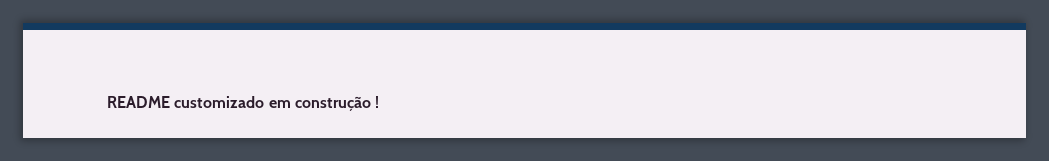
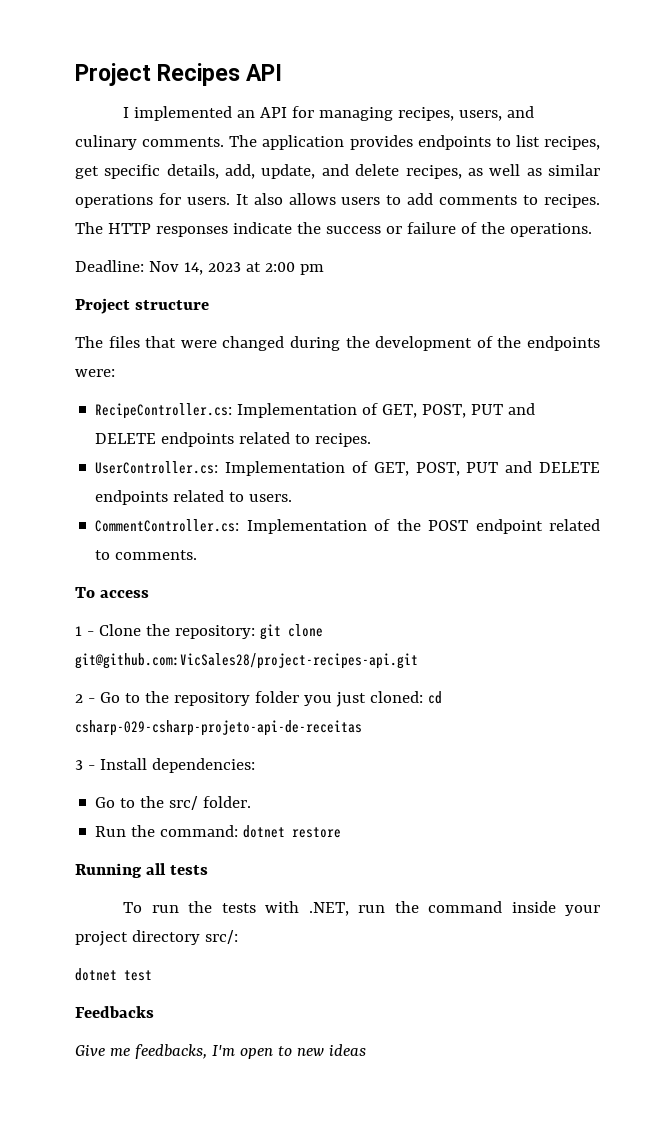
[107,96,380,111] README customizado em construção ! -> [75,63,283,86] [123,106,534,121] [75,135,600,150] [75,164,601,179] [75,193,600,208] [75,222,592,237] [75,260,324,275] [75,298,209,314] [75,336,601,351] [75,369,115,377] [95,403,536,419] [95,432,372,447] [95,461,600,476] [95,490,293,505] [95,519,600,534] [95,550,198,560] [75,587,149,598] [75,624,323,640] [75,653,418,669] [75,691,442,707] [75,720,362,736] [75,758,255,773] [95,796,252,810] [95,825,342,838] [75,863,208,878] [123,901,600,916] [75,930,238,946] [75,968,152,981] [75,1006,154,1018] [75,1044,366,1059] Project Recipes API // I implemented an API for managing recipes, users, and culinary comments. The application provides endpoints to list recipes, get specific details, add, update, and delete recipes, as well as similar operations for users. It also allows users to add comments to recipes. The HTTP responses indicate the success or failure of the operations. // Deadline: Nov 14, 2023 at 2:00 pm // Project structure // The files that were changed during the development of the endpoints were: // RecipeController.cs: Implementation of GET, POST, PUT and DELETE endpoints related to recipes. // UserController.cs: Implementation of GET, POST, PUT and DELETE endpoints related to users. // CommentController.cs: Implementation of the POST endpoint related to comments. // To access // 1 - Clone the repository: git clone git@github.com:VicSales28/project-recipes-api.git // 2 - Go to the repository folder you just cloned: cd csharp-029-csharp-projeto-api-de-receitas // 3 - Install dependencies: // Go to the src/ folder. // Run the command: dotnet restore // Running all tests // To run the tests with .NET, run the command inside your project directory src/: // dotnet test // Feedbacks // Give me feedbacks, I'm open to new ideas

